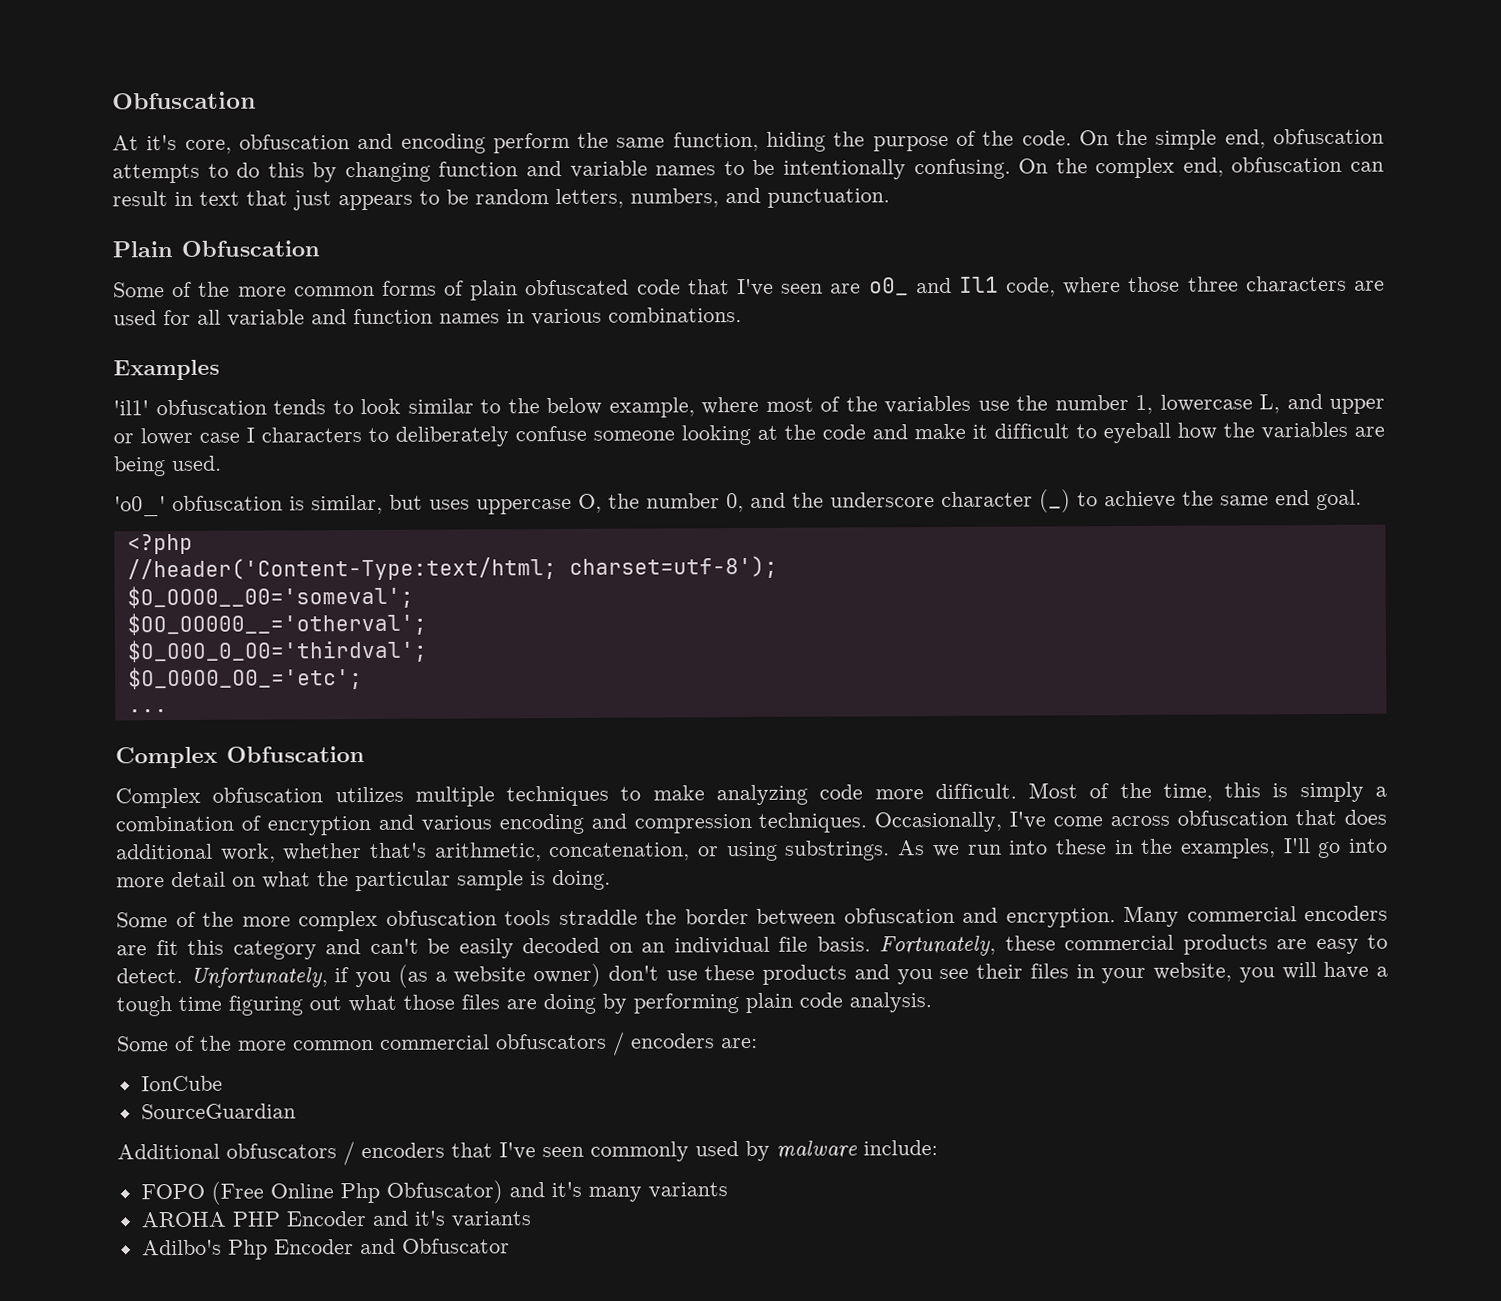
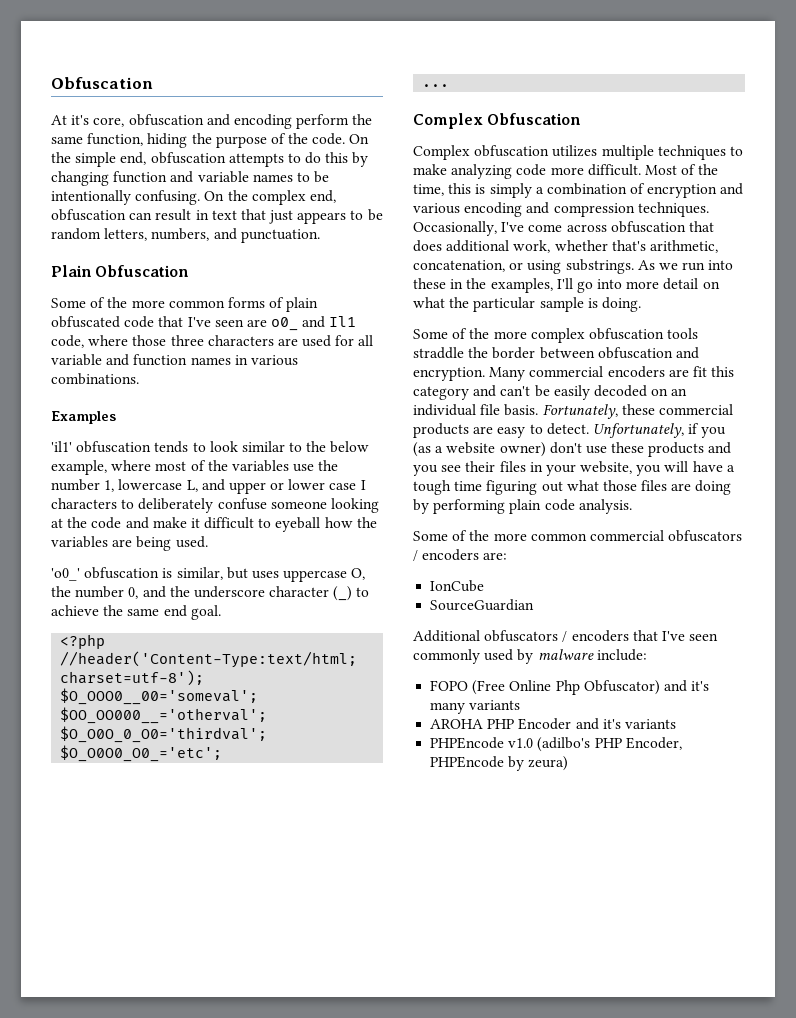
[141,1238,510,1260] Adilbo's Php Encoder and Obfuscator -> [430,737,682,752] [430,756,569,771] PHPEncode v1.0 (adilbo's PHP Encoder, PHPEncode by zeura)

